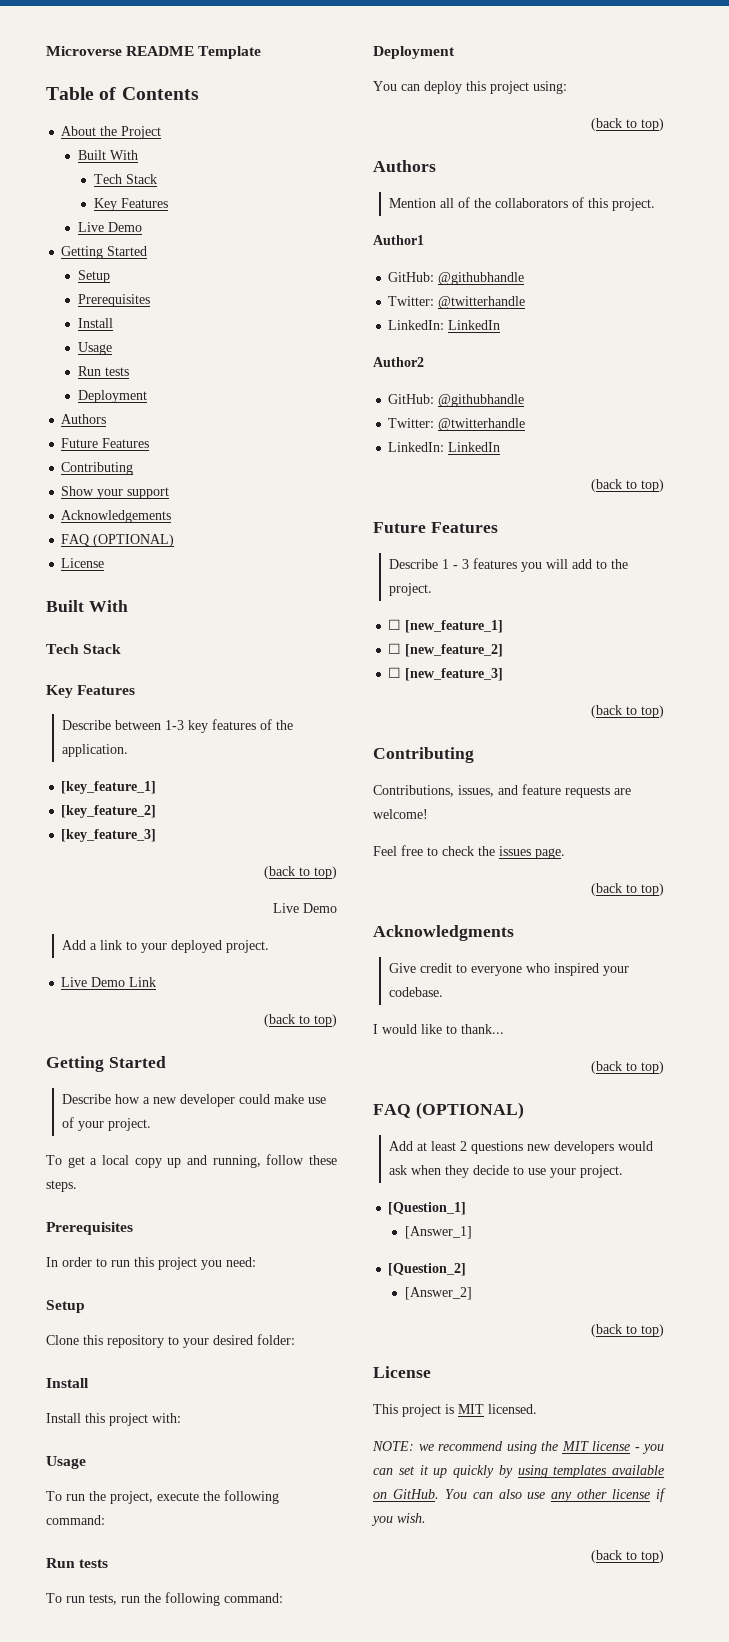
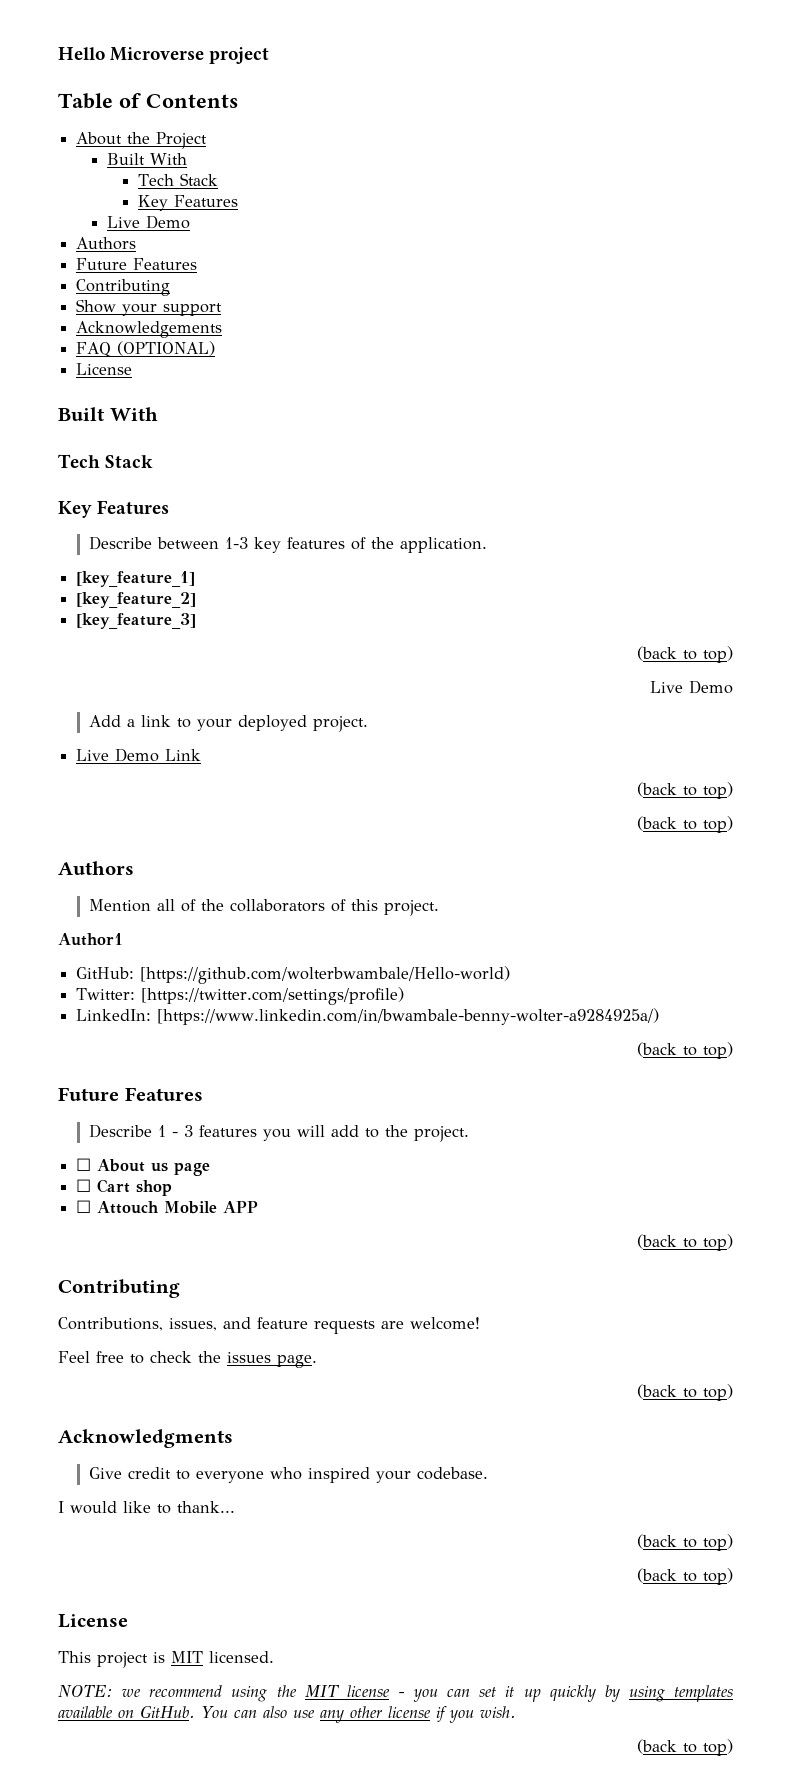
[46,46,262,59] Microverse README Template -> [58,47,270,64] Hello Microverse project
[61,246,148,259] [77,270,110,283] [77,294,150,307] [77,318,113,328] [77,342,112,355] [77,366,129,376] [77,390,147,403] // Getting Started // Setup // Prerequisites // Install // Usage // Run tests // Deployment -> (190, 222) none
[46,1056,166,1072] [62,1094,327,1107] [62,1117,152,1131] [46,1154,337,1168] [46,1180,77,1192] [46,1222,133,1235] [46,1257,256,1270] [46,1300,85,1313] [46,1334,295,1348] [46,1378,89,1388] [46,1413,181,1426] [46,1456,86,1469] [46,1490,279,1504] [46,1515,105,1525] [46,1558,109,1568] [46,1592,283,1606] [373,46,455,59] [373,81,567,94] // Getting Started // Describe how a new developer could make use of your project. // To get a local copy up and running, follow these steps. // Prerequisites // In order to run this project you need: // Setup // Clone this repository to your desired folder: // Install // Install this project with: // Usage // To run the project, execute the following command: // Run tests // To run tests, run the following command: // Deployment // You can deploy this project using: -> (733, 790) none
[438,272,525,285] [388,296,526,309] [388,320,501,330] [373,357,424,367] [388,394,525,407] [388,418,526,431] [388,442,501,452] @githubhandle // Twitter: @twitterhandle // LinkedIn: LinkedIn // Author2 // GitHub: @githubhandle // Twitter: @twitterhandle // LinkedIn: LinkedIn -> [140,966,511,984] [76,987,405,1005] [76,1008,660,1025] [https://github.com/wolterbwambale/Hello-world) // Twitter: [https://twitter.com/settings/profile) // LinkedIn: [https://www.linkedin.com/in/bwambale-benny-wolter-a9284925a/)
[405,620,504,633] [388,643,504,657] [388,667,504,681] [new_feature_1] // ☐ [new_feature_2] // ☐ [new_feature_3] -> [97,1159,211,1176] [76,1179,173,1196] [76,1200,259,1214] About us page // ☐ Cart shop // ☐ Attouch Mobile APP
[373,1102,524,1119] [389,1141,654,1154] [389,1165,624,1178] [388,1202,467,1215] [404,1226,472,1239] [388,1263,467,1276] [404,1287,472,1300] // FAQ (OPTIONAL) // Add at least 2 questions new developers would ask when they decide to use your project. // [Question_1] // [Answer_1] // [Question_2] // [Answer_2] -> (733, 1542) none

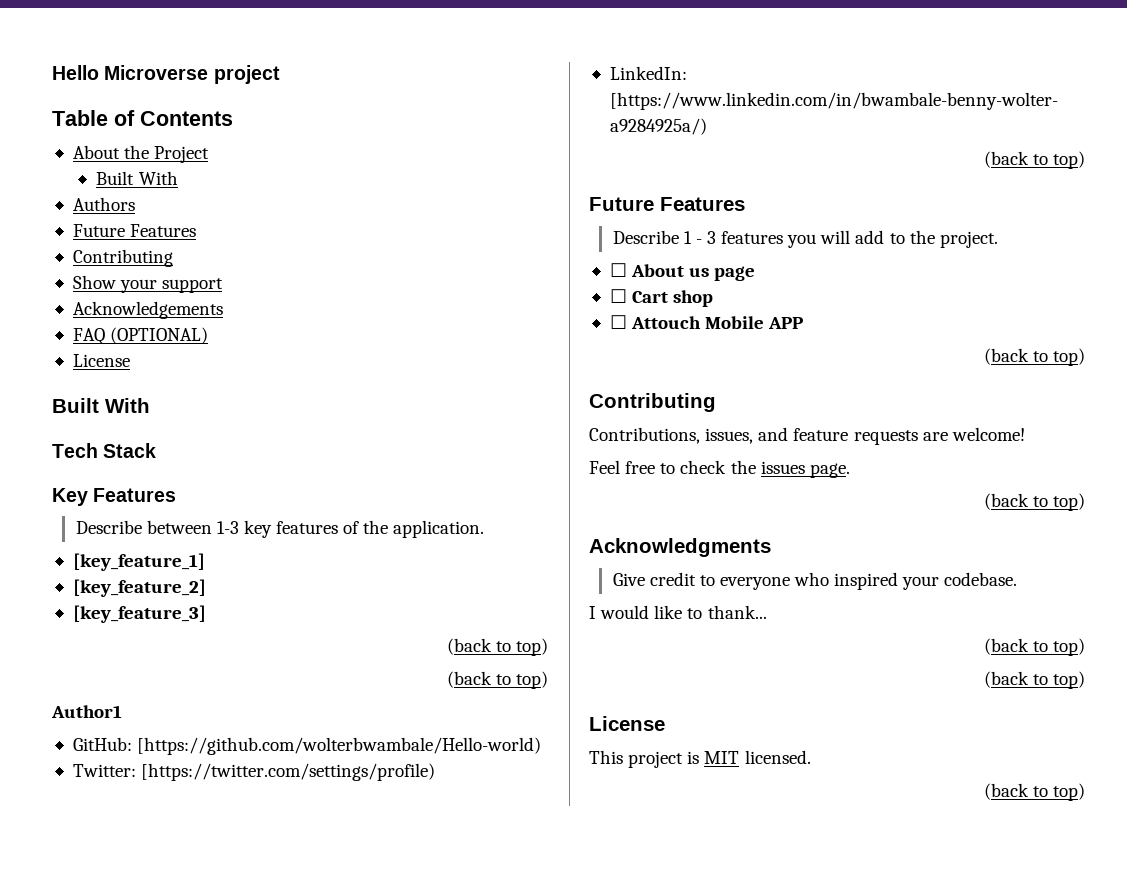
[137,173,218,186] [137,195,238,211] [106,215,190,229] // Tech Stack // Key Features // Live Demo -> (178, 178) none
[650,680,733,694] [88,715,368,732] [76,748,202,762] [637,782,733,799] [637,816,733,833] [58,861,134,875] [88,899,439,916] Live Demo // Add a link to your deployed project. // Live Demo Link // (back to top) // (back to top) // Authors // Mention all of the collaborators of this project. -> [446,671,548,689] (back to top)
[58,1685,733,1702] [58,1705,516,1723] // NOTE: we recommend using the MIT license - you can set it up quickly by using templates available on GitHub. You can also use any other license if you wish. -> (811, 757) none

